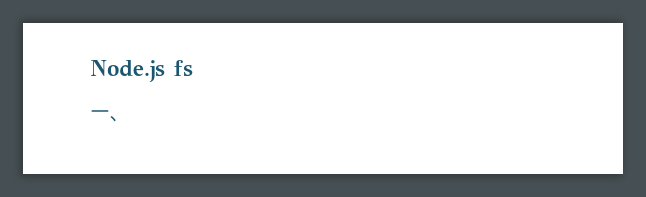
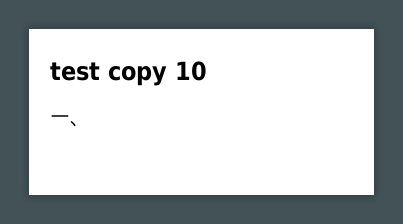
[90,60,193,82] Node.js fs -> [50,61,207,86] test copy 10

